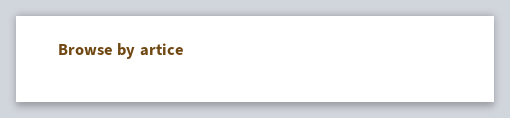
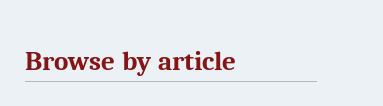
[139,43,184,56] artice -> [158,51,237,70] article

